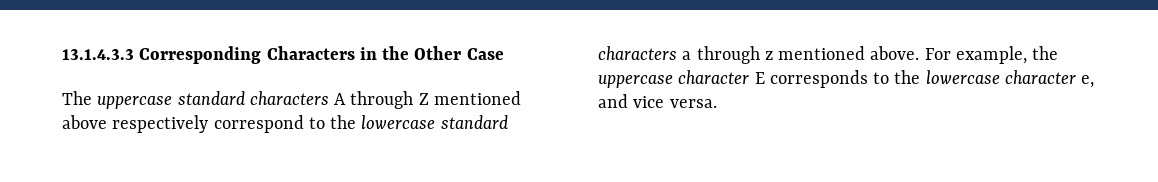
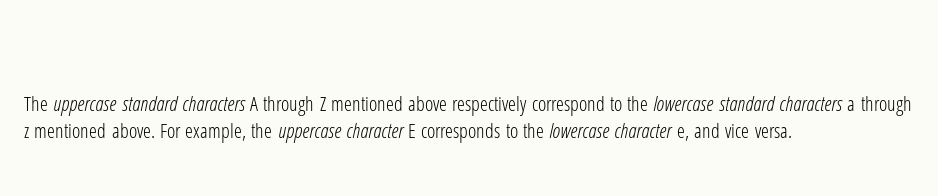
[62,46,504,64] 13.1.4.3.3 Corresponding Characters in the Other Case // -> (24, 103) none

